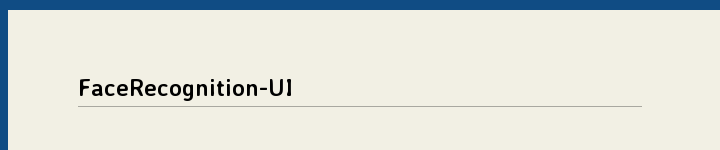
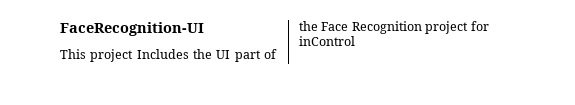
(293, 90) none -> [60,49,277,62] [299,21,489,34] [299,36,355,46] // This project Includes the UI part of the Face Recognition project for inControl

